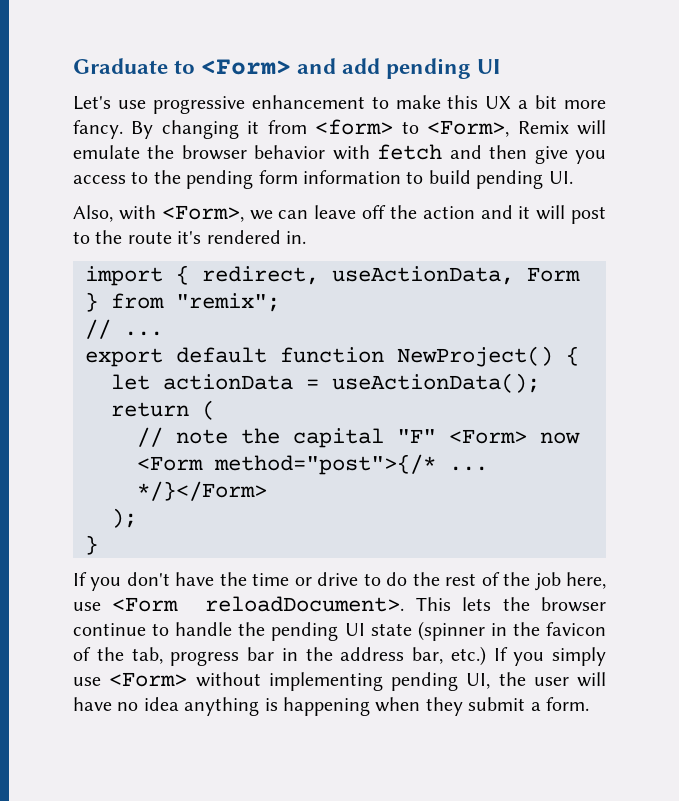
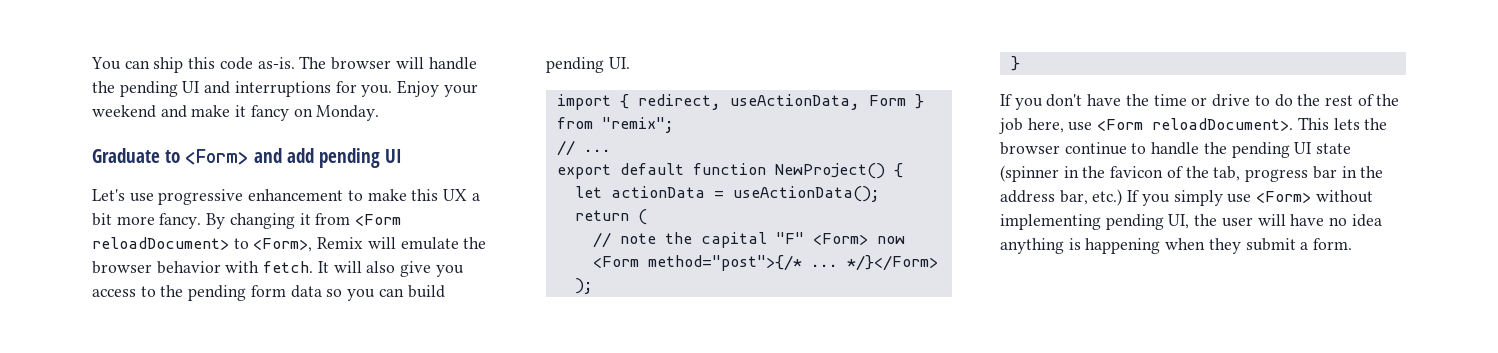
(73, 66) none -> [91,56,477,73] [92,80,478,97] [92,105,380,121] You can ship this code as-is. The browser will handle the pending UI and interruptions for you. Enjoy your weekend and make it fancy on Monday. //
[315,119,394,135] <form> -> [355,214,402,226] [92,237,229,250] <Form reloadDocument>
[377,144,528,160] fetch and then -> [263,261,396,273] fetch. It will also
[303,170,424,184] information to -> [290,285,404,301] data so you can
[73,205,606,224] [73,230,306,244] // Also, with <Form>, we can leave off the action and it will post to the route it's rendered in. -> (630, 63) none

